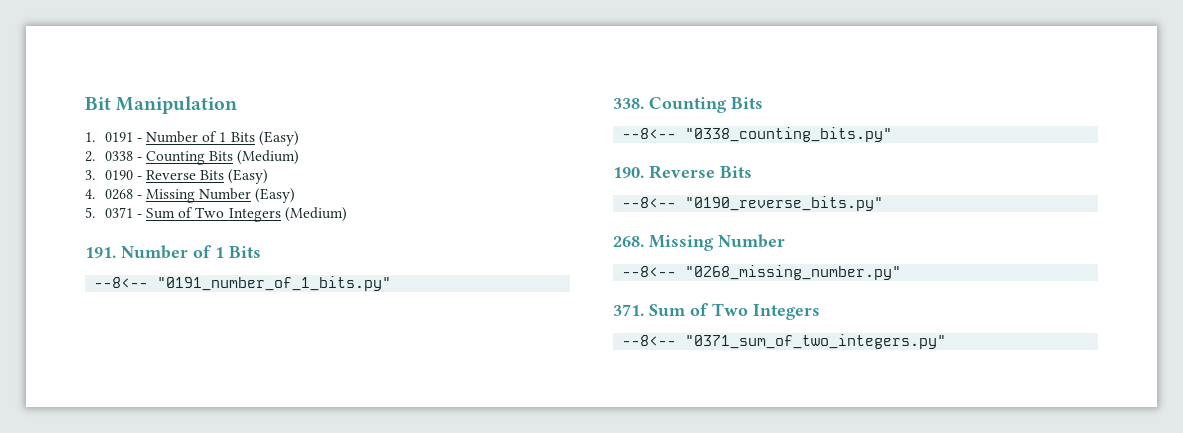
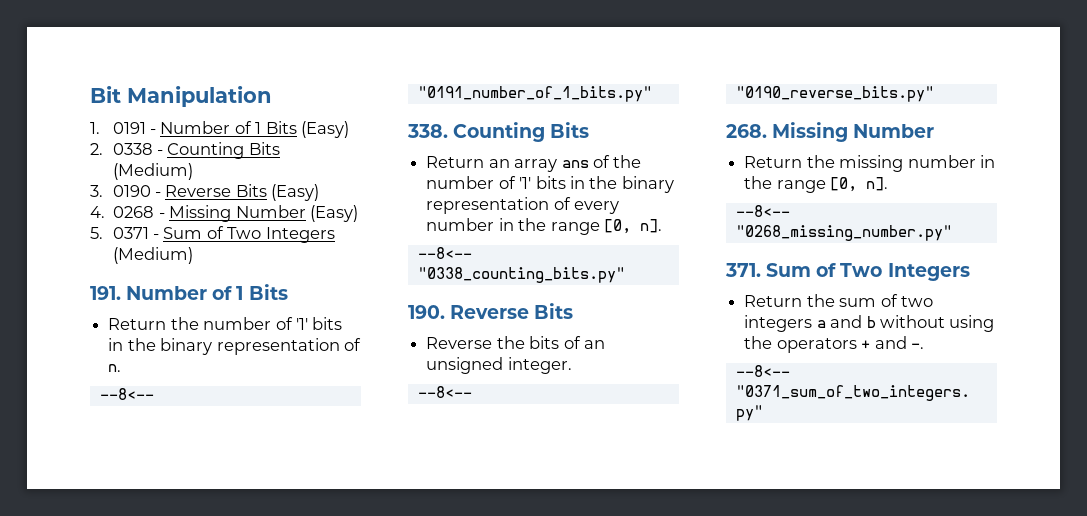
(261, 252) none -> [108,317,343,330] [108,338,361,355] [108,364,122,372] // Return the number of '1' bits in the binary representation of n.
(763, 103) none -> [426,155,642,172] [426,176,674,193] [426,197,620,214] [426,218,662,235] // Return an array ans of the number of '1' bits in the binary representation of every number in the range [0, n].
(752, 172) none -> [426,336,605,349] [426,357,572,374] // Reverse the bits of an unsigned integer.
(785, 241) none -> [744,155,995,172] [744,176,889,193] // Return the missing number in the range [0, n].
(820, 312) none -> [744,294,933,307] [744,315,995,332] [744,336,924,353] // Return the sum of two integers a and b without using the operators + and -.

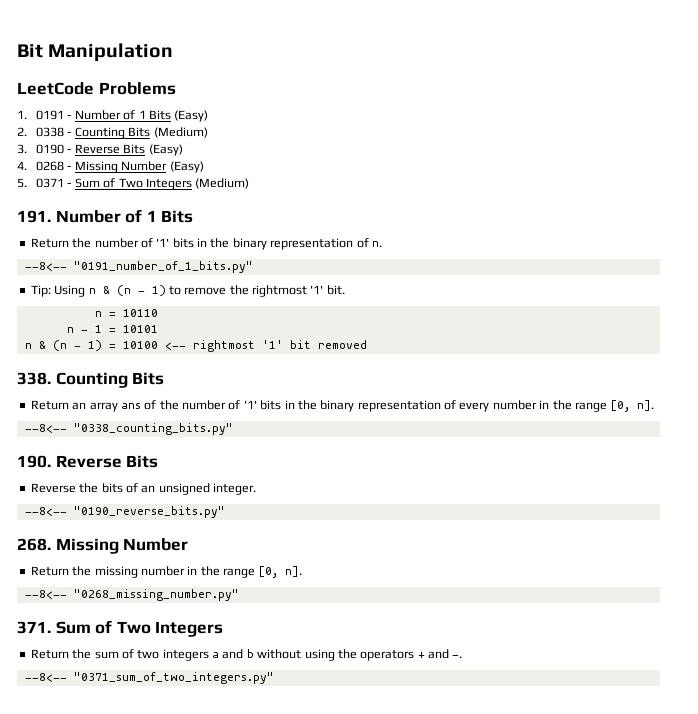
(272, 96) none -> [17,82,176,95] // LeetCode Problems
(652, 94) none -> [30,285,345,297] [94,309,158,317] [66,325,158,333] [24,340,367,352] // Tip: Using n & (n - 1) to remove the rightmost '1' bit. // n = 10110 // n - 1 = 10101 // n & (n - 1) = 10100 <-- rightmost '1' bit removed

